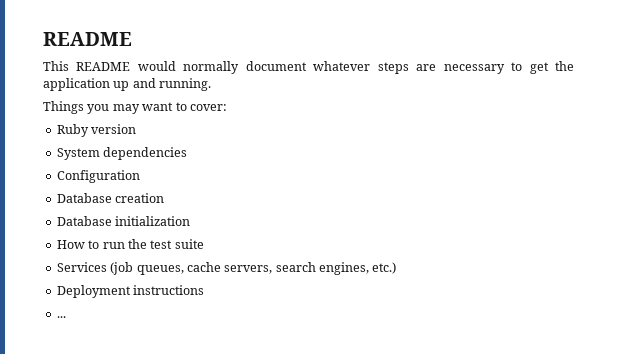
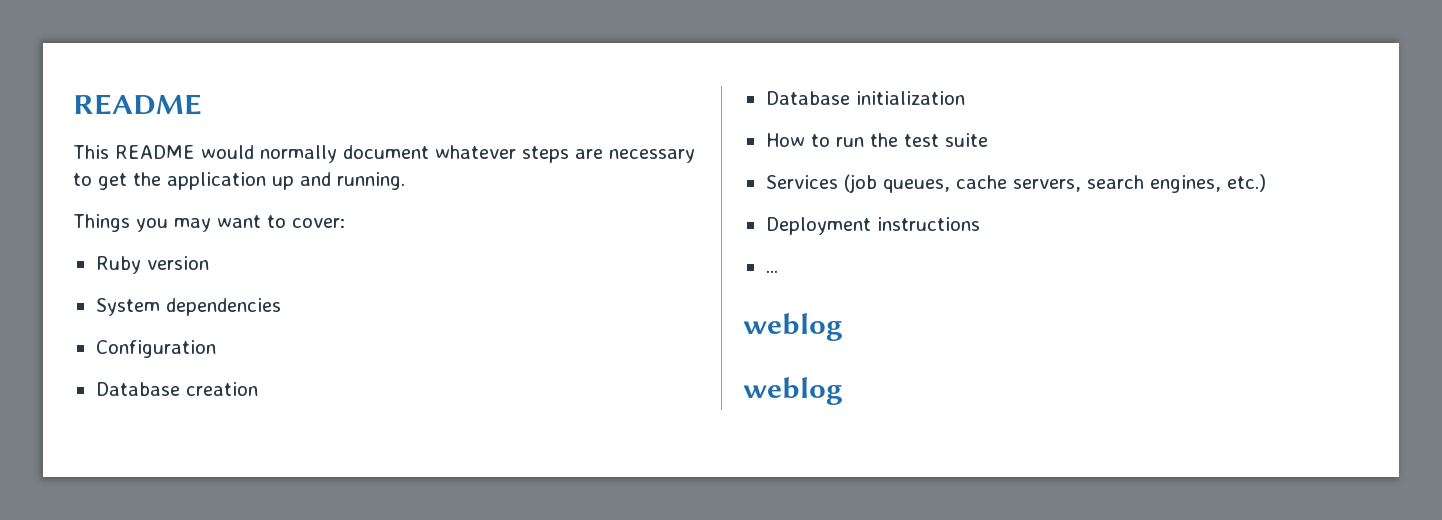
(66, 317) none -> [743,313,843,341] [743,377,843,405] // weblog // weblog

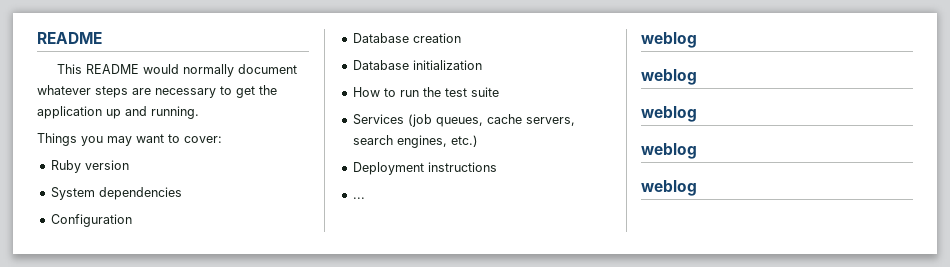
(843, 391) none -> [641,106,697,122] [641,143,697,159] [641,180,697,196] // weblog // weblog // weblog

